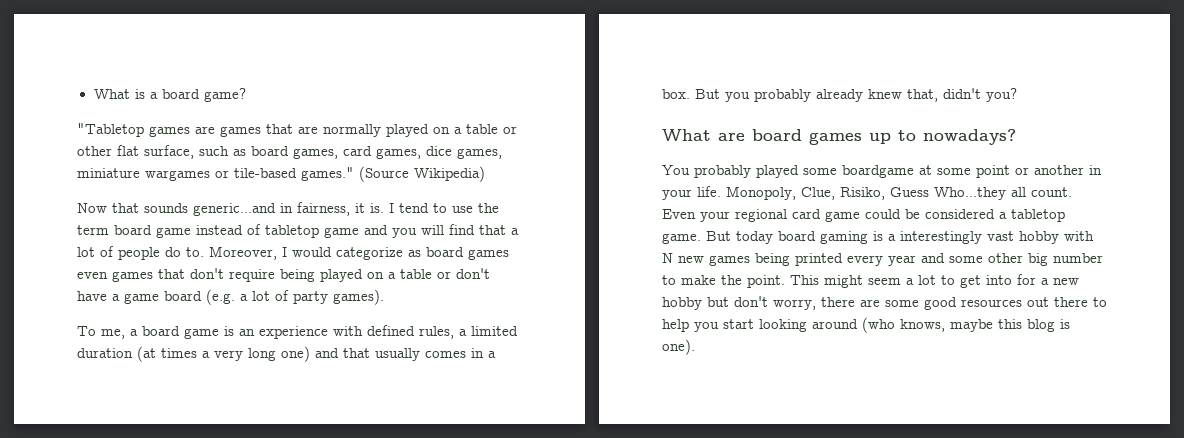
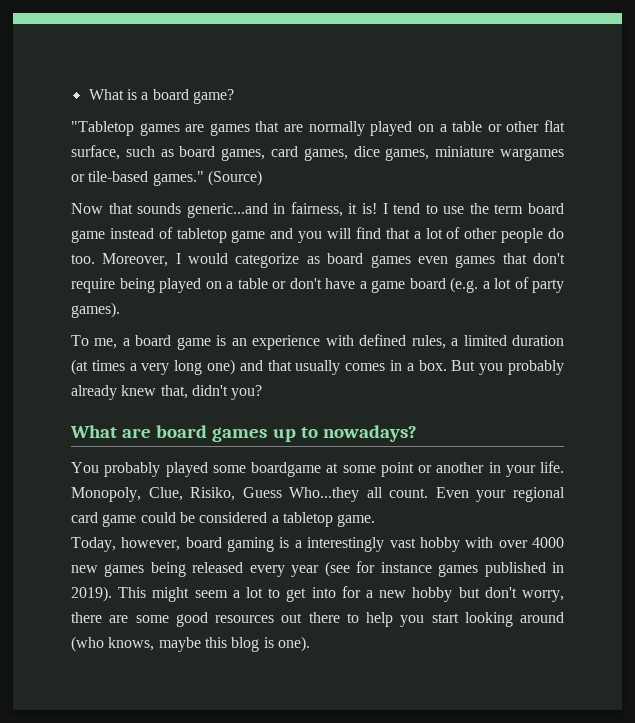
[359,166,485,182] (Source Wikipedia) -> [207,170,262,186] (Source)
[370,203,384,213] is. -> [362,203,377,214] is!
(114, 251) none -> [464,228,498,239] other
[186,247,204,257] to. -> [71,254,95,264] too.
[706,231,773,244] But today -> [71,537,181,552] // Today, however,
[662,253,673,263] N -> [498,537,565,548] over 4000
[795,253,843,266] printed -> [192,562,244,573] released
[921,253,1103,266] [662,275,785,288] and some other big number to make the point. -> [324,561,564,577] [71,586,112,602] (see for instance games published in 2019).

